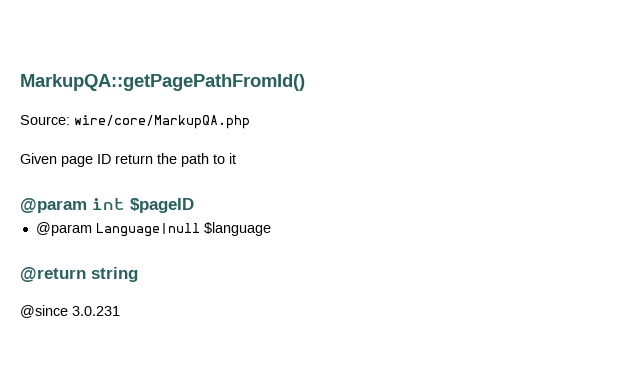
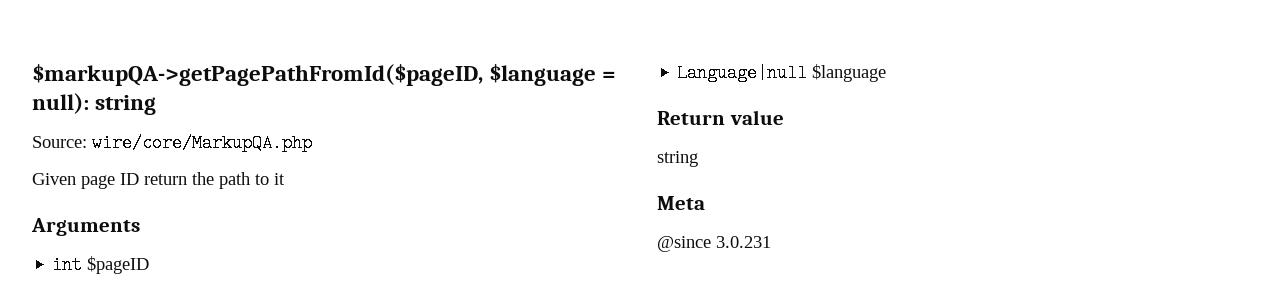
[20,74,305,91] MarkupQA::getPagePathFromId() -> [32,64,617,86] [32,93,157,115] $markupQA->getPagePathFromId($pageID, $language = null): string
[20,198,87,213] @param -> [31,218,140,236] Arguments //
[35,222,92,236] @param -> (150, 265) none
[20,267,138,282] @return string -> [657,110,784,125] [657,151,698,167] [657,196,705,210] Return value // string // Meta

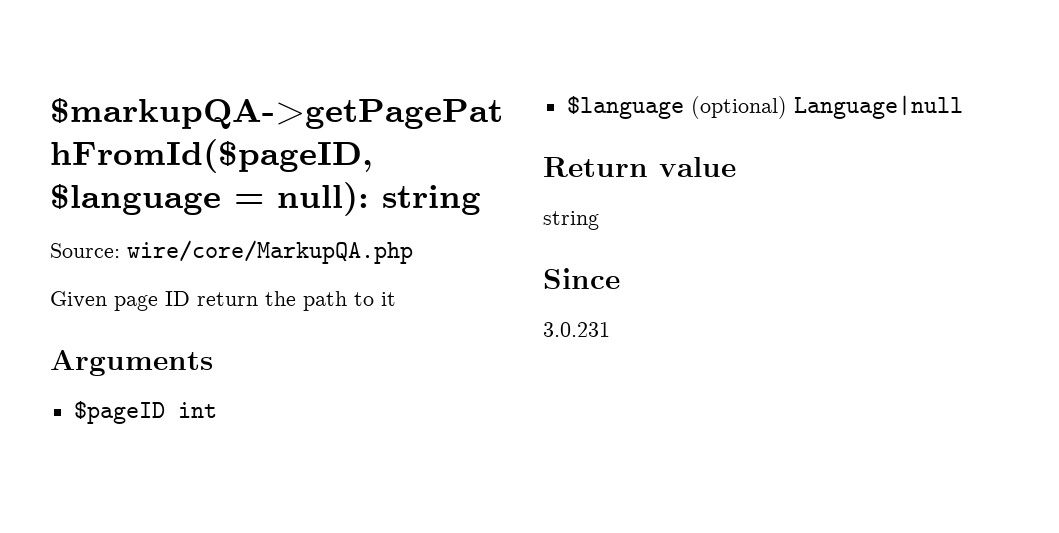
(140, 227) none -> [73,401,165,424] $pageID
[87,256,150,274] $pageID // -> [566,96,787,119] // $language (optional)
[812,64,887,82] $language -> (963, 107) none
[657,196,705,210] [657,236,711,252] Meta // @since -> [543,268,620,289] Since //

